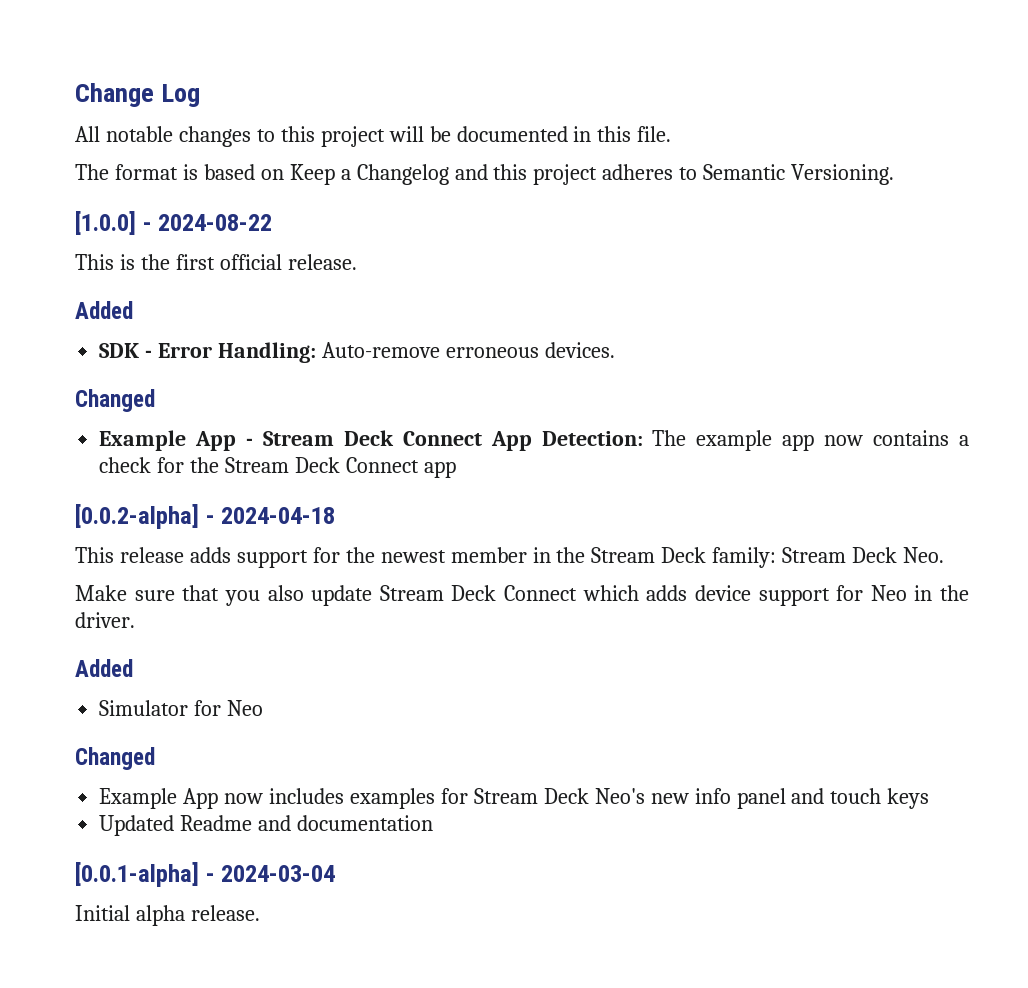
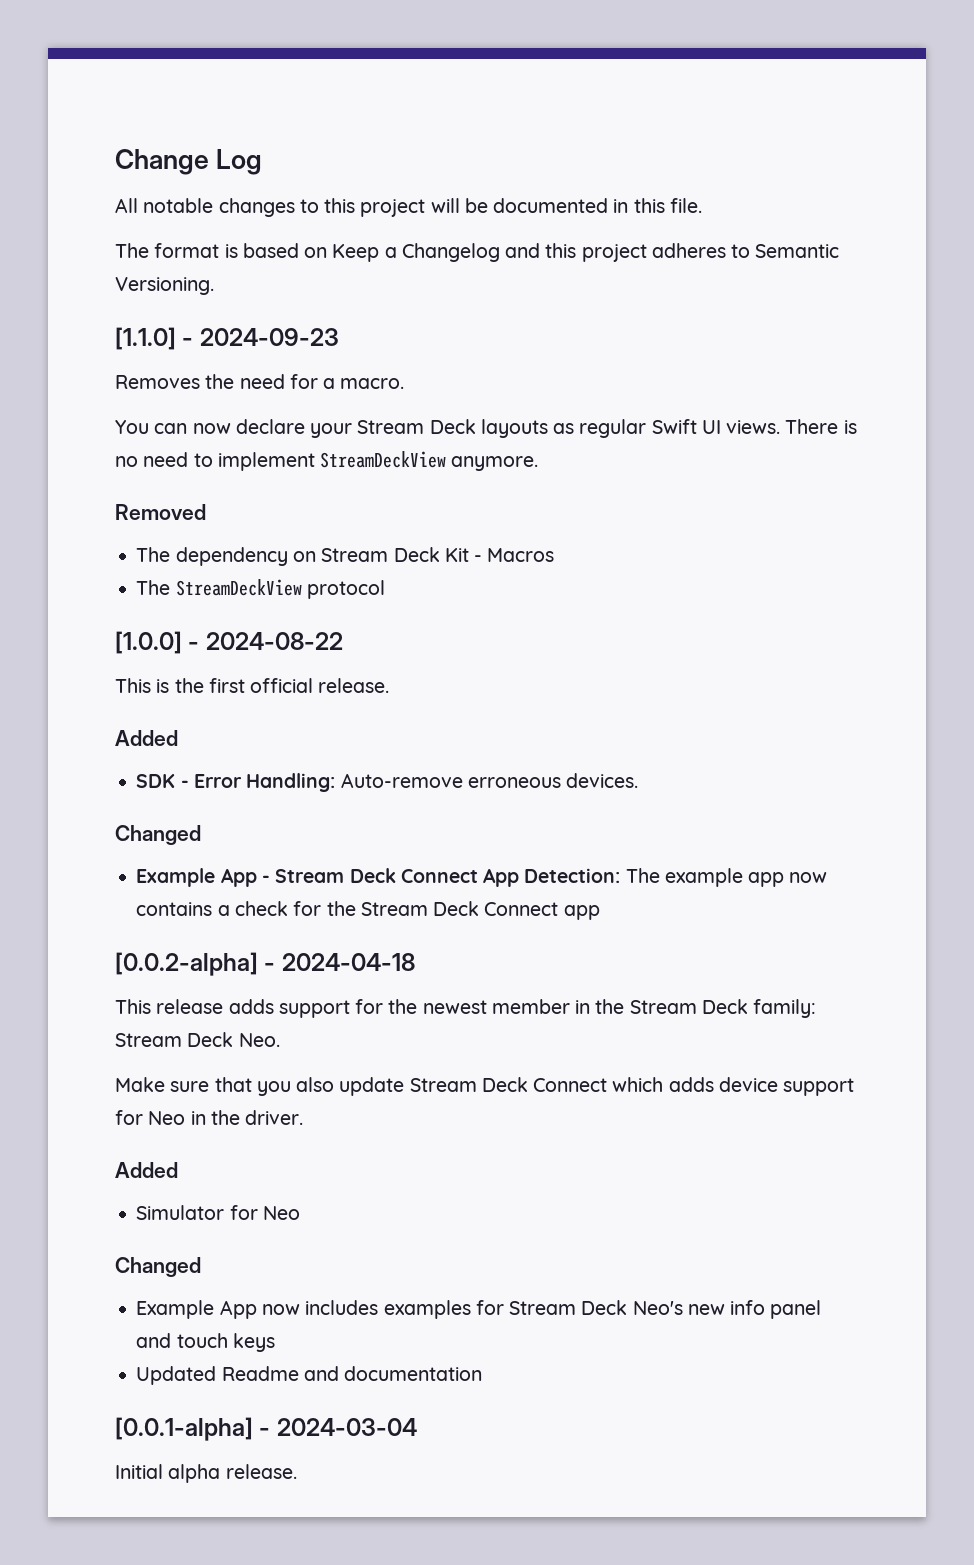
(895, 174) none -> [115,327,339,350] [115,374,405,389] [115,419,857,438] [115,451,539,471] [115,504,206,520] [136,547,555,566] [136,579,385,599] // [1.1.0] - 2024-09-23 // Removes the need for a macro. // You can now declare your Stream Deck layouts as regular Swift UI views. There is no need to implement StreamDeckView anymore. // Removed // The dependency on Stream Deck Kit - Macros // The StreamDeckView protocol

